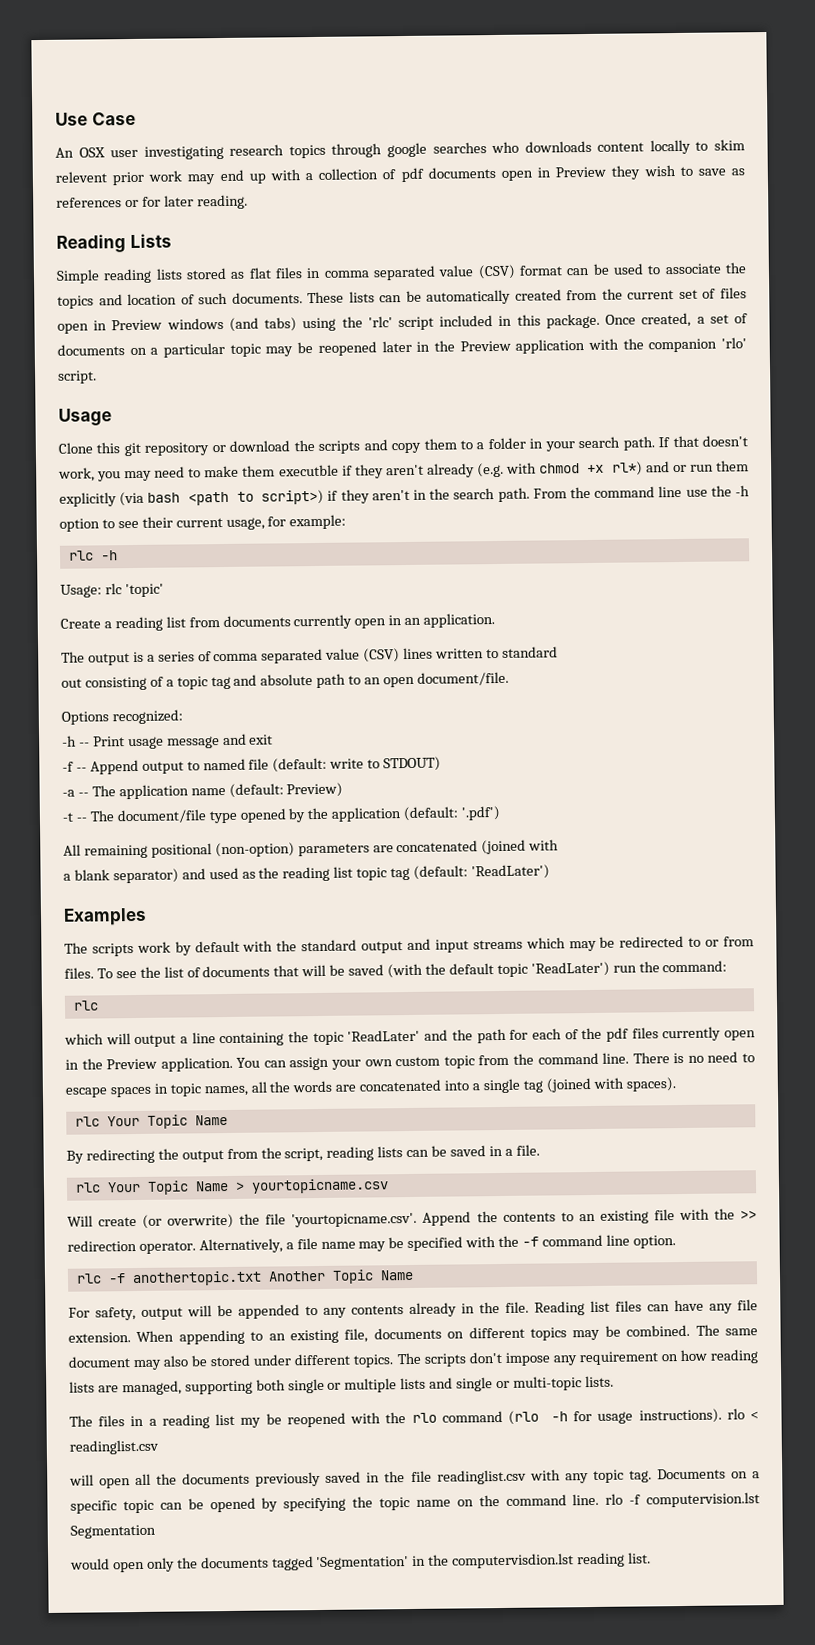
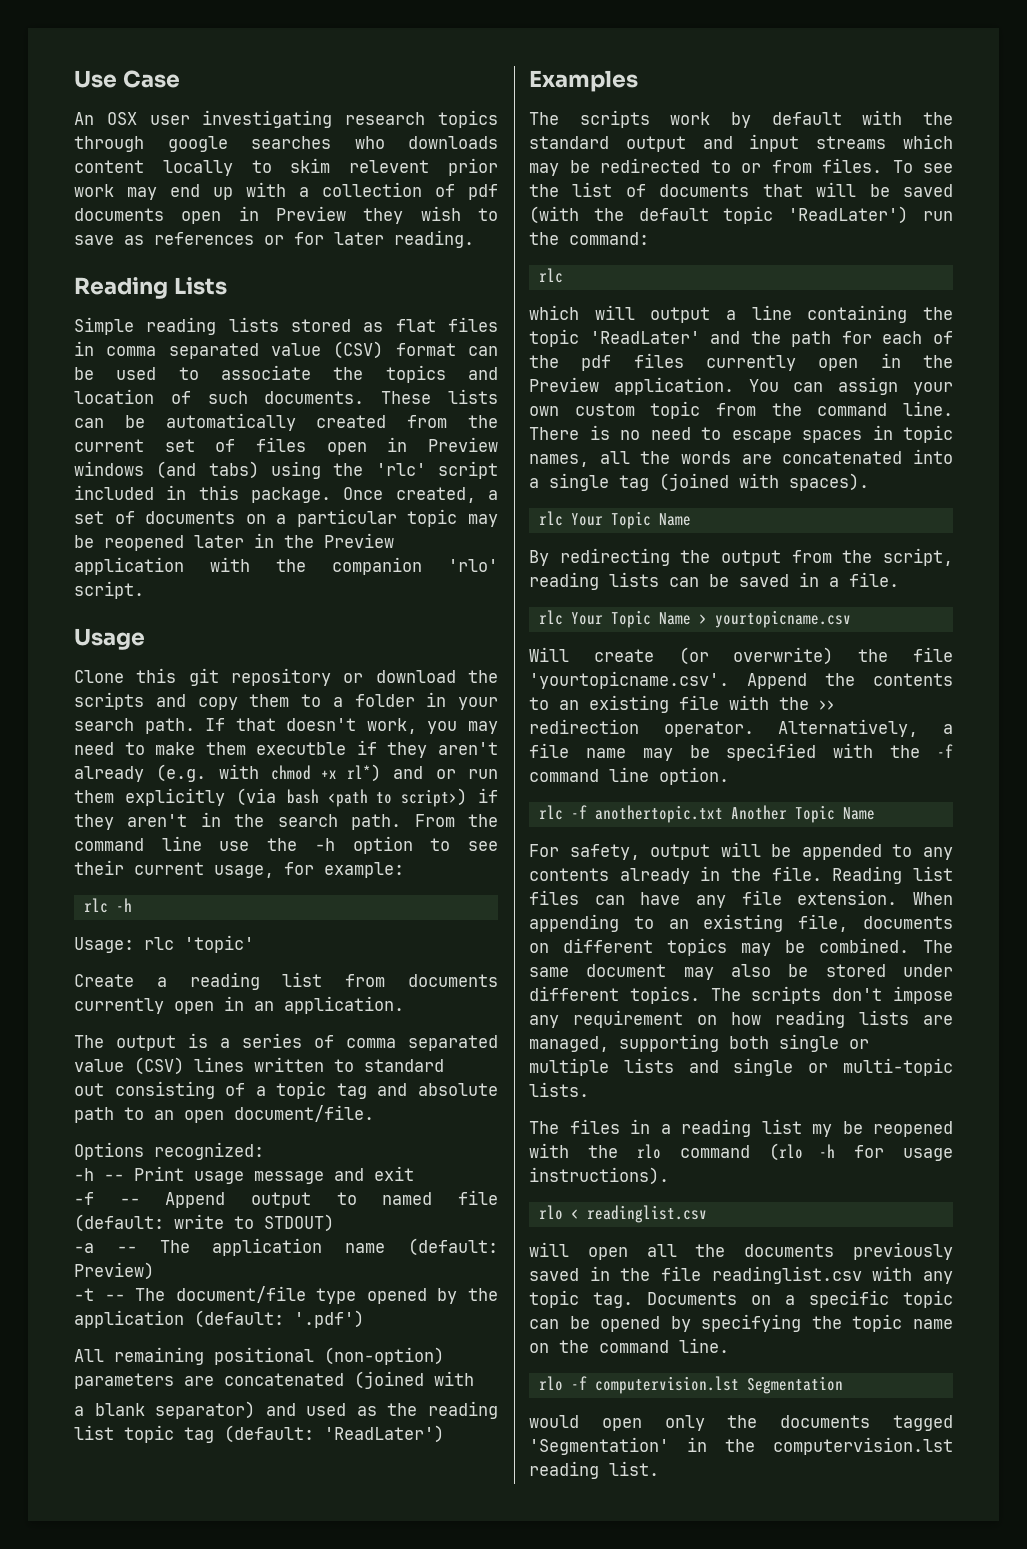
(722, 1416) none -> (669, 1176) //
(600, 1499) none -> (729, 1345) //
[452,1553,575,1569] computervisdion.lst -> [773,1437,953,1455] computervision.lst

